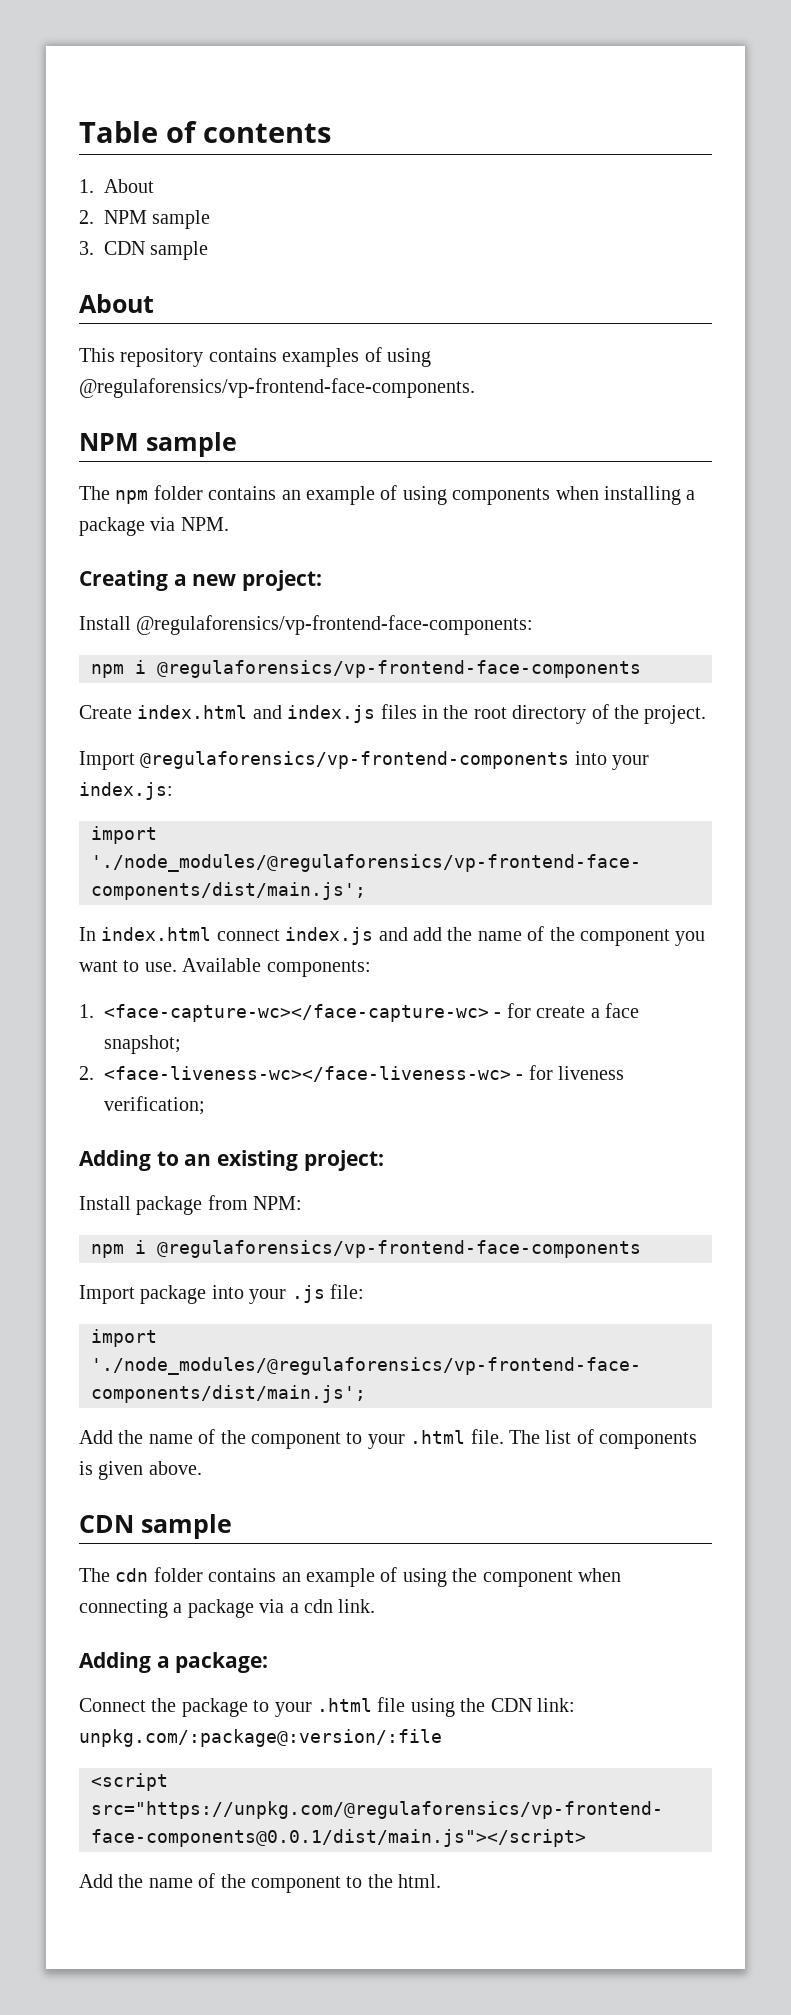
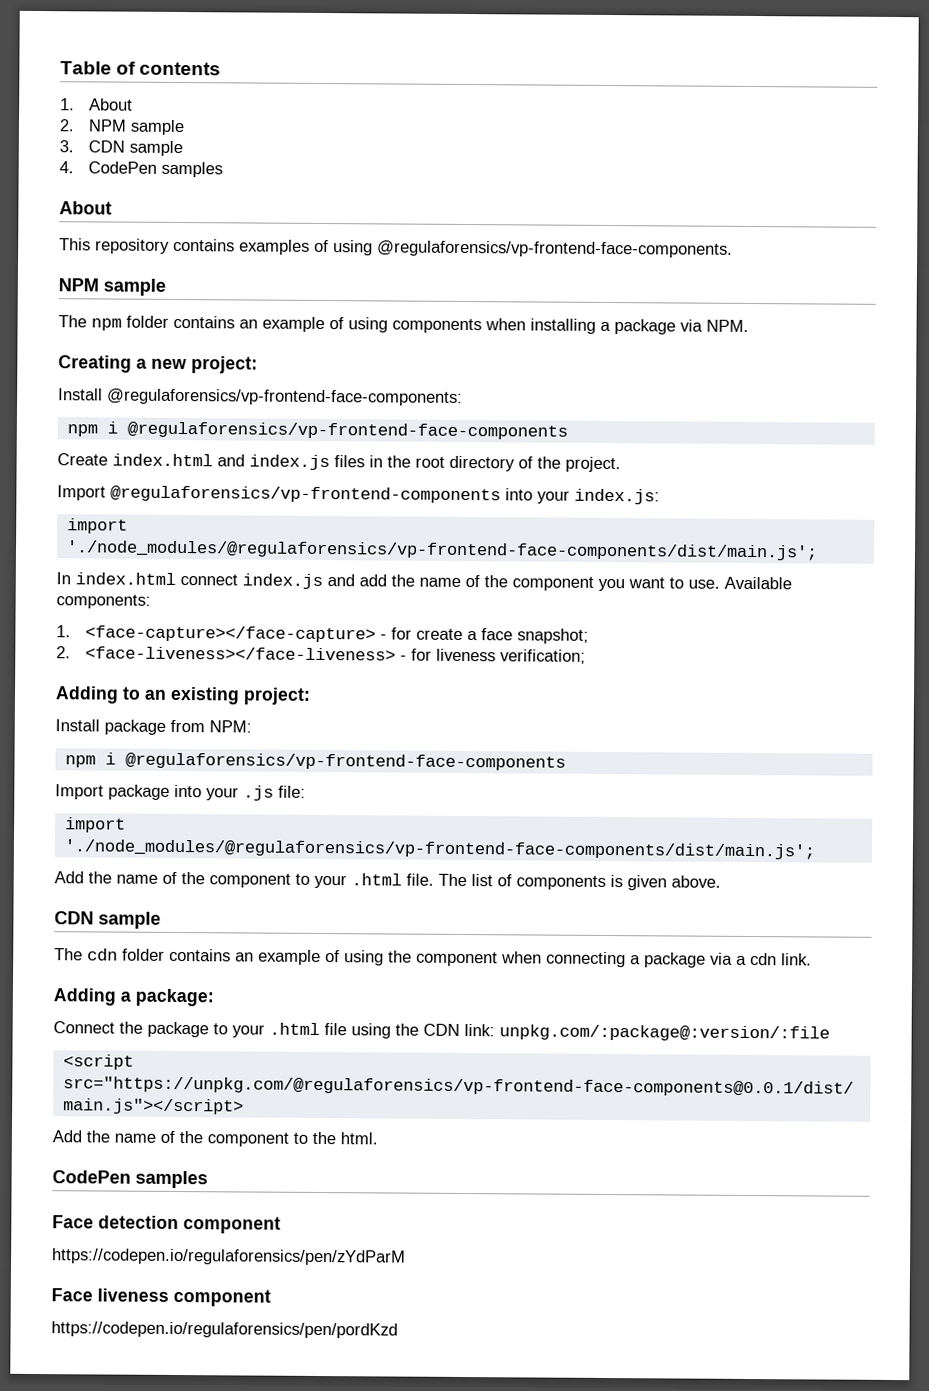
(209, 250) none -> [59,161,223,178] // 4. CodePen samples
[104,1004,489,1022] <face-capture-wc></face-capture-wc> -> [84,625,376,643] <face-capture></face-capture>
[104,1066,511,1082] <face-liveness-wc></face-liveness-wc> -> [84,646,396,661] <face-liveness></face-liveness>
(442, 1881) none -> [52,1170,208,1189] [52,1215,281,1234] [52,1248,406,1266] [51,1288,271,1307] [51,1321,398,1339] // CodePen samples // Face detection component // https://codepen.io/regulaforensics/pen/zYdParM // Face liveness component // https://codepen.io/regulaforensics/pen/pordKzd

